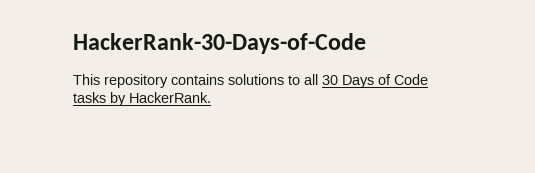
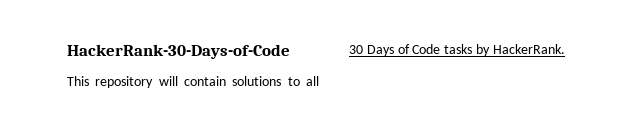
[171,74,224,85] contains -> [158,76,226,86] will contain

